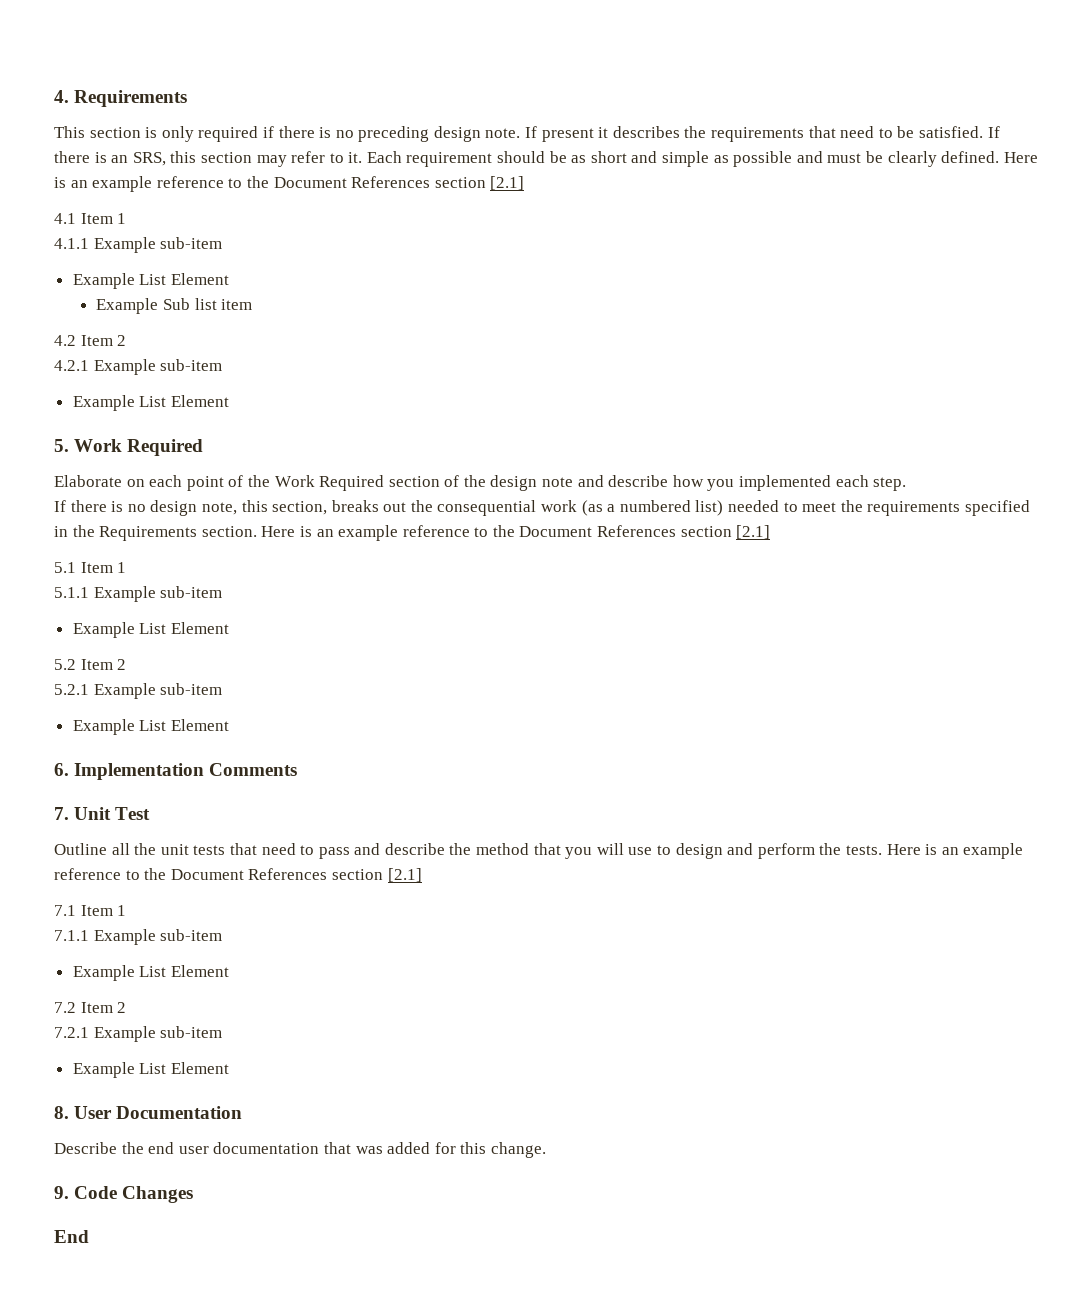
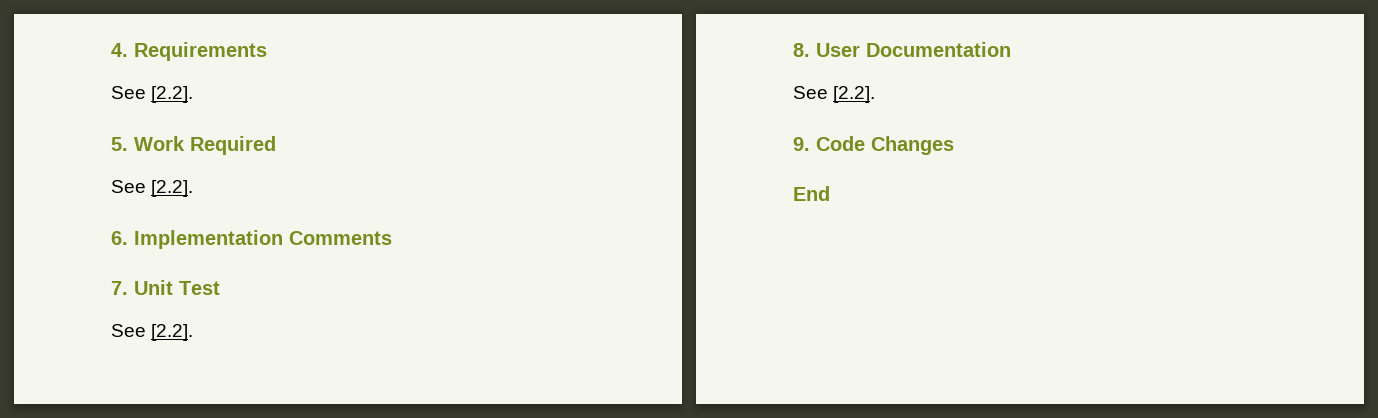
[54,126,1000,142] [54,151,1038,167] [54,176,525,192] [54,213,127,224] [54,237,223,253] [72,273,229,289] [96,298,253,314] [54,335,127,346] [54,359,223,375] [72,395,229,411] [54,439,204,456] [54,475,907,491] [54,500,1030,516] [54,525,771,541] [54,562,127,573] [54,586,223,602] [72,622,229,638] [54,659,127,670] [54,683,223,699] [72,719,229,735] This section is only required if there is no preceding design note. If present it describes the requirements that need to be satisfied. If there is an SRS, this section may refer to it. Each requirement should be as short and simple as possible and must be clearly defined. Here is an example reference to the Document References section [2.1] // 4.1 Item 1 // 4.1.1 Example sub-item // Example List Element // Example Sub list item // 4.2 Item 2 // 4.2.1 Example sub-item // Example List Element // 5. Work Required // Elaborate on each point of the Work Required section of the design note and describe how you implemented each step. // If there is no design note, this section, breaks out the consequential work (as a numbered list) needed to meet the requirements specified in the Requirements section. Here is an example reference to the Document References section [2.1] // 5.1 Item 1 // 5.1.1 Example sub-item // Example List Element // 5.2 Item 2 // 5.2.1 Example sub-item // Example List Element -> [111,86,194,103] [111,136,276,155] [111,180,194,197] See [2.2]. // 5. Work Required // See [2.2].
[54,843,1024,859] [54,868,422,882] [54,905,127,916] [54,929,223,945] [72,965,229,981] [54,1002,127,1013] [54,1026,223,1042] [72,1062,229,1078] [54,1106,243,1119] [54,1142,546,1158] Outline all the unit tests that need to pass and describe the method that you will use to design and perform the tests. Here is an example reference to the Document References section [2.1] // 7.1 Item 1 // 7.1.1 Example sub-item // Example List Element // 7.2 Item 2 // 7.2.1 Example sub-item // Example List Element // 8. User Documentation // Describe the end user documentation that was added for this change. -> [111,324,194,341] [793,42,1011,57] [793,86,876,103] See [2.2]. // 8. User Documentation // See [2.2].

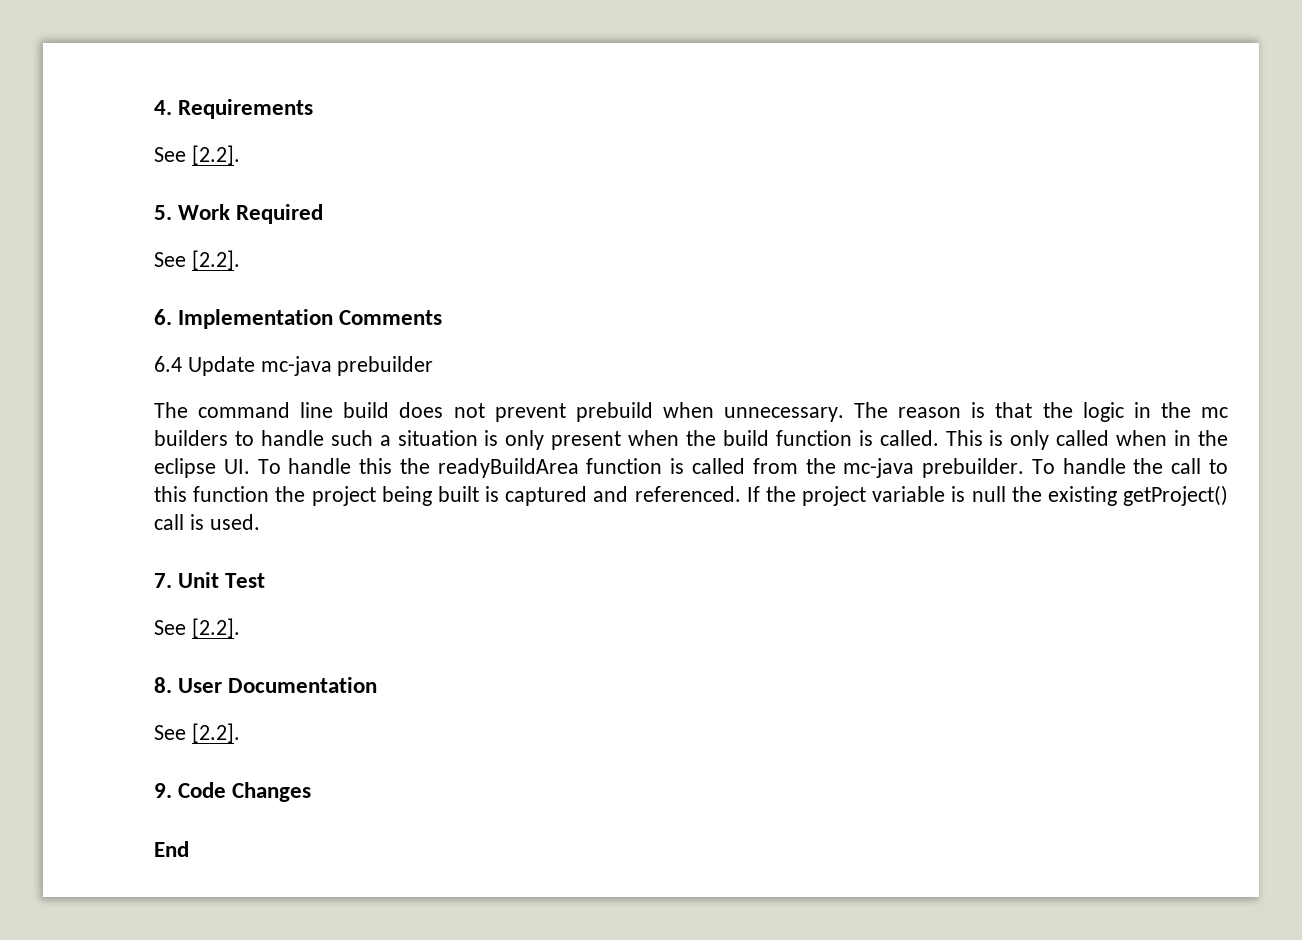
(392, 238) none -> [154,356,434,376] [154,402,1228,422] [154,430,1229,450] [154,458,1229,478] [154,485,1228,506] [154,514,260,530] // 6.4 Update mc-java prebuilder // The command line build does not prevent prebuild when unnecessary. The reason is that the logic in the mc builders to handle such a situation is only present when the build function is called. This is only called when in the eclipse UI. To handle this the readyBuildArea function is called from the mc-java prebuilder. To handle the call to this function the project being built is captured and referenced. If the project variable is null the existing getProject() call is used.

